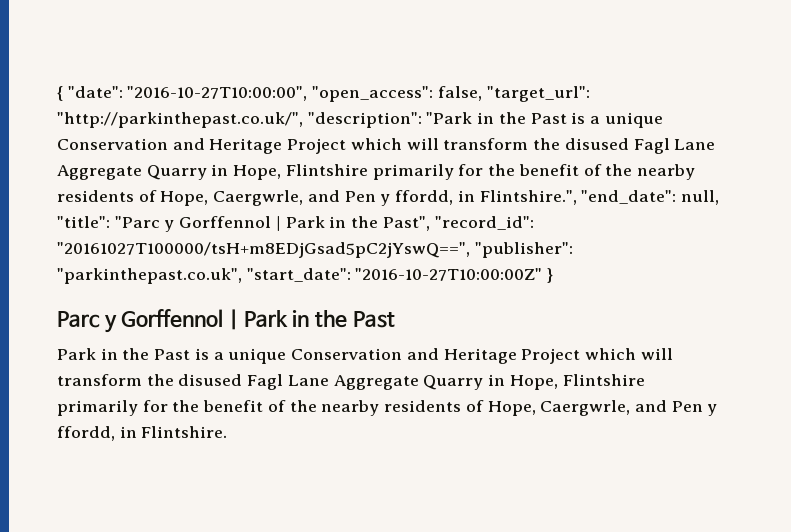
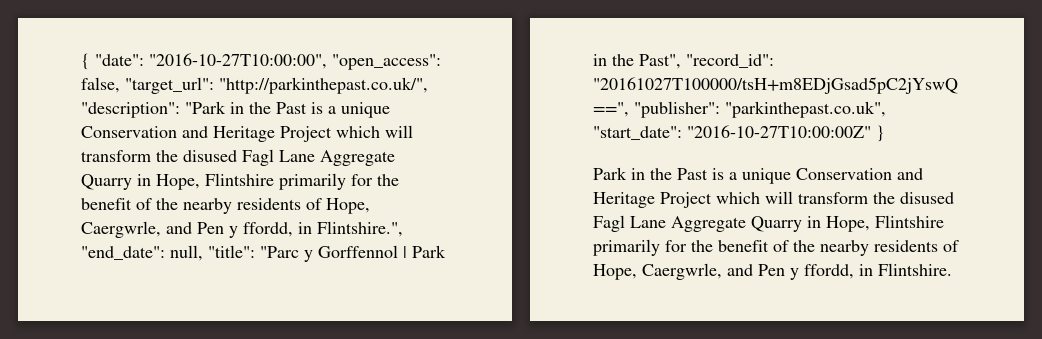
[57,309,395,333] // Parc y Gorffennol | Park in the Past -> (885, 133) none

